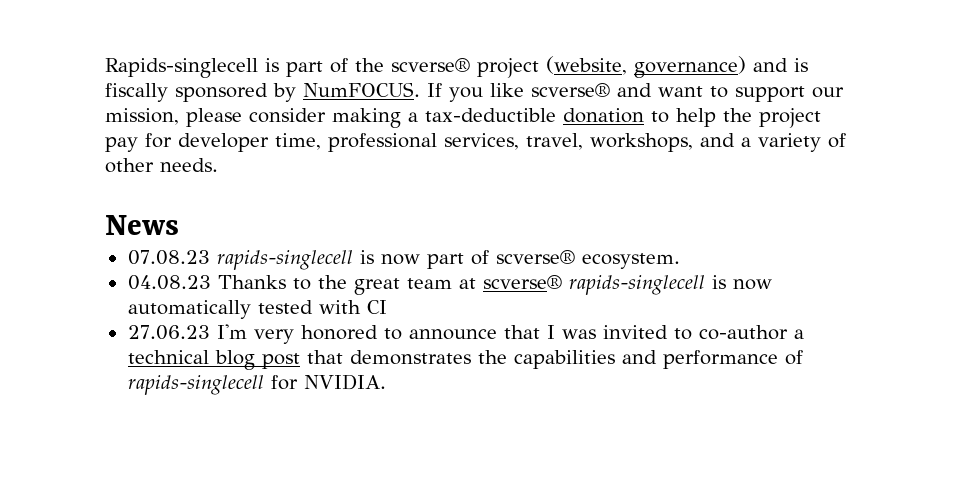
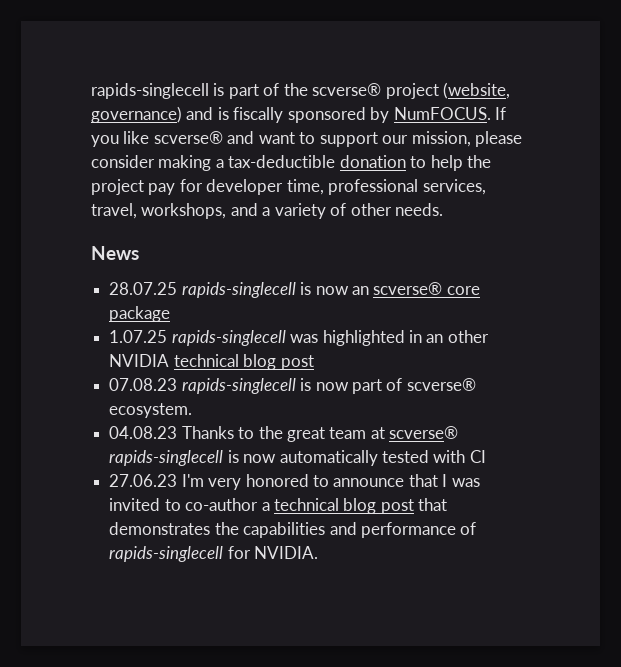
[105,58,258,78] Rapids-singlecell -> [91,83,209,99] rapids-singlecell
(179, 225) none -> [109,282,480,298] [109,306,171,322] [109,330,489,346] [109,354,314,370] // 28.07.25 rapids-singlecell is now an scverse® core package // 1.07.25 rapids-singlecell was highlighted in an other NVIDIA technical blog post

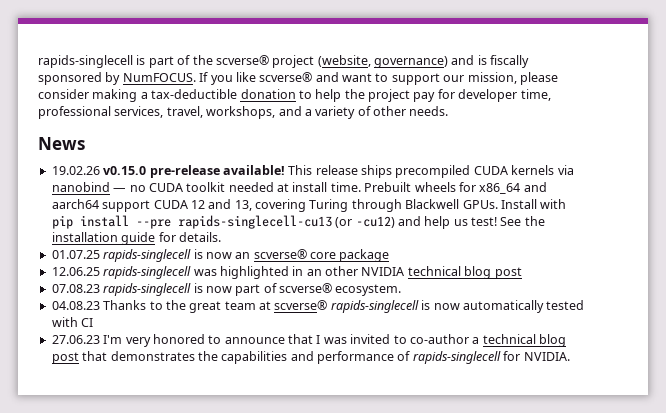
[109,282,178,295] 28.07.25 -> [51,165,574,178] [51,182,547,194] [51,199,567,212] [51,215,545,229] [51,232,221,245] [51,250,100,259] 19.02.26 v0.15.0 pre-release available! This release ships precompiled CUDA kernels via nanobind — no CUDA toolkit needed at install time. Prebuilt wheels for x86_64 and aarch64 support CUDA 12 and 13, covering Turing through Blackwell GPUs. Install with pip install --pre rapids-singlecell-cu13 (or -cu12) and help us test! See the installation guide for details. // 01.07.25
[109,330,168,343] 1.07.25 -> [51,267,100,276] 12.06.25

